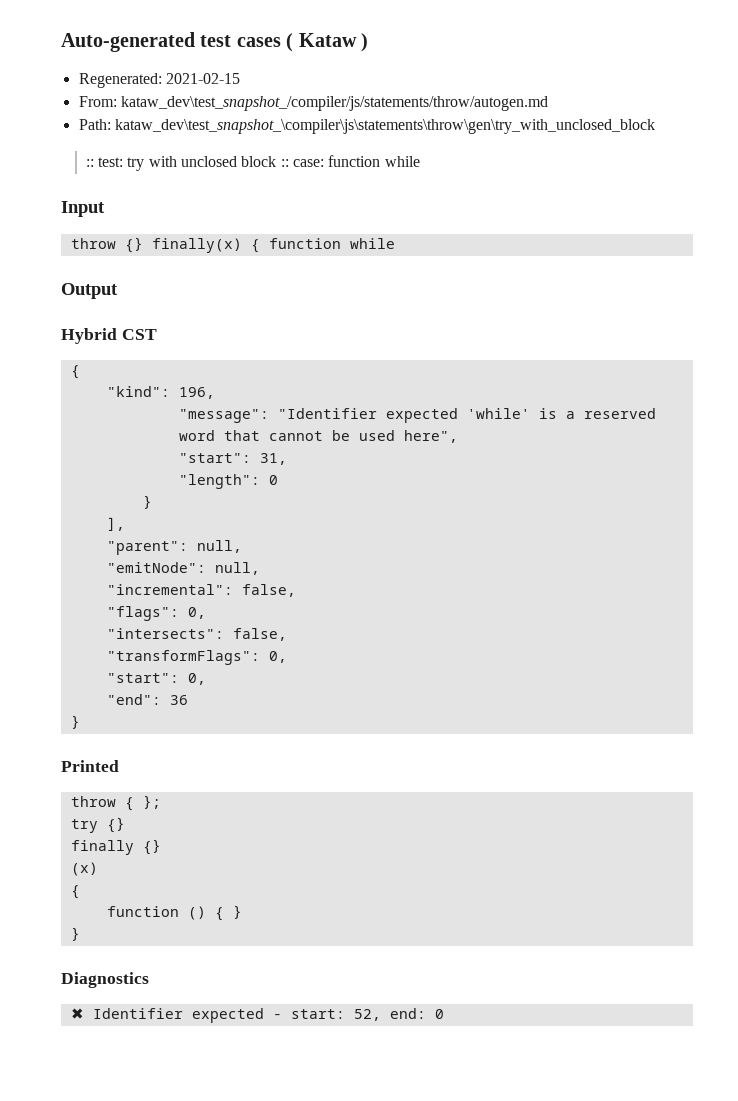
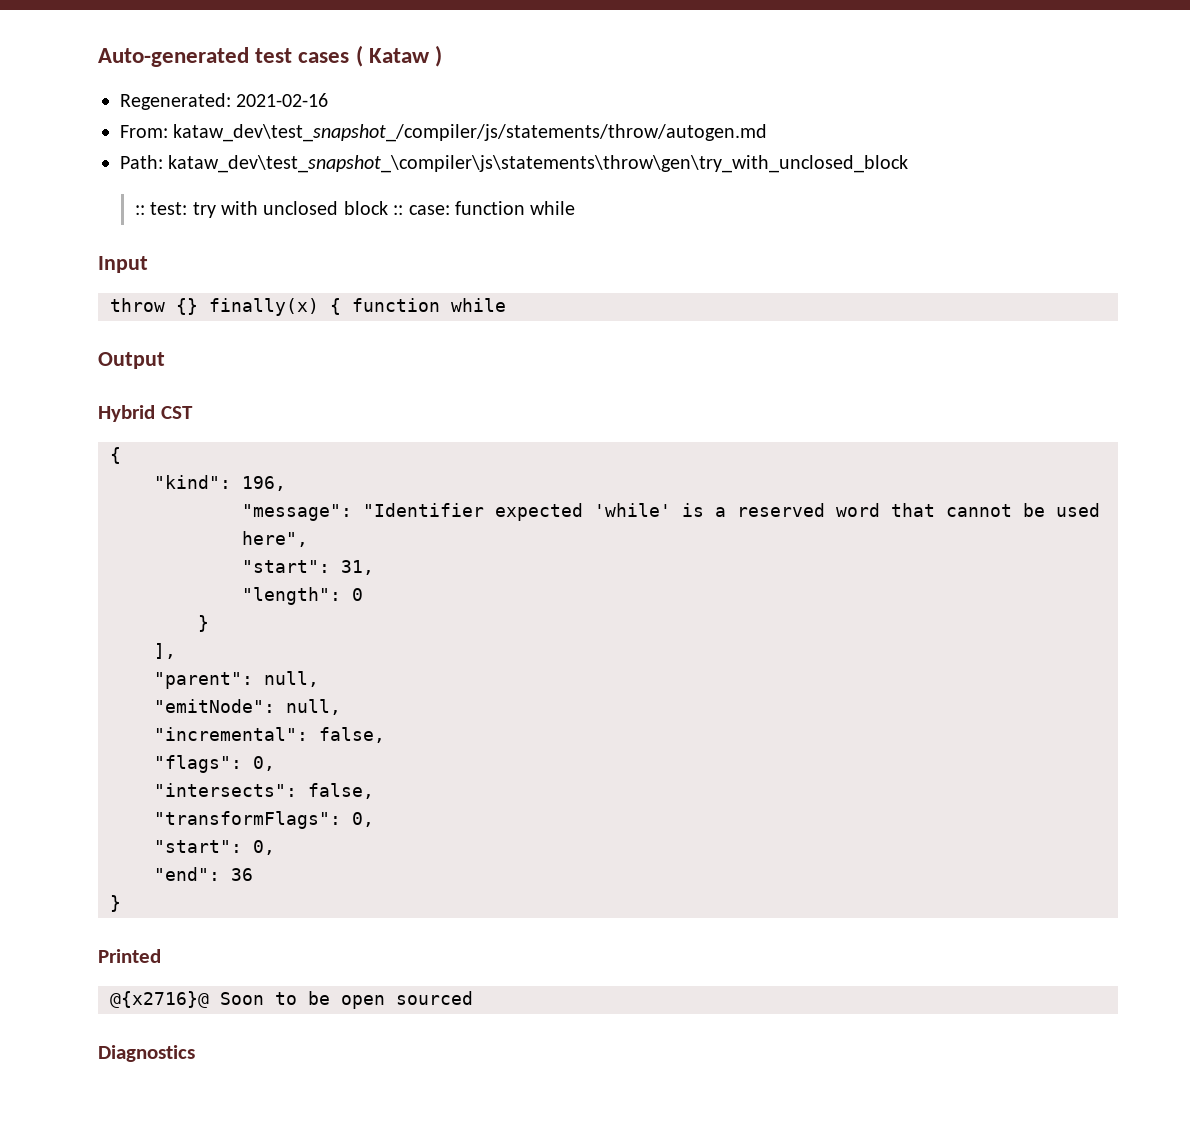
[165,73,240,84] 2021-02-15 -> [236,93,329,107] 2021-02-16
[70,795,161,811] [70,817,125,833] [70,839,161,855] [70,862,98,876] [70,885,80,899] [106,905,242,921] [70,927,80,941] [61,972,149,988] [70,1008,444,1023] throw { }; // try {} // finally {} // (x) // { // function () { } // } // Diagnostics // ✖ Identifier expected - start: 52, end: 0 -> [110,991,473,1009] [98,1045,195,1062] @{x2716}@ Soon to be open sourced // Diagnostics

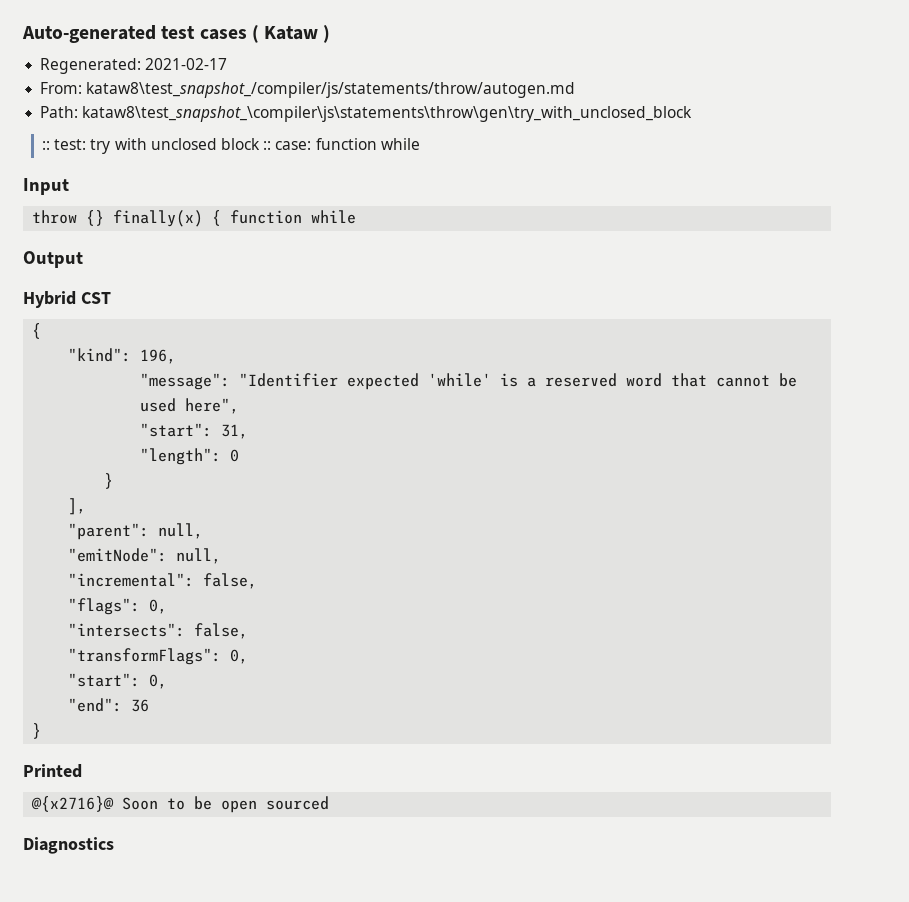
[236,93,329,107] 2021-02-16 -> [145,58,228,70] 2021-02-17
[173,124,768,142] kataw_dev\test_snapshot_/compiler/js/statements/throw/autogen.md -> [86,82,576,98] kataw8\test_snapshot_/compiler/js/statements/throw/autogen.md
[168,155,909,173] kataw_dev\test_snapshot_\compiler\js\statements\throw\gen\try_with_unclosed_block -> [82,106,693,122] kataw8\test_snapshot_\compiler\js\statements\throw\gen\try_with_unclosed_block

